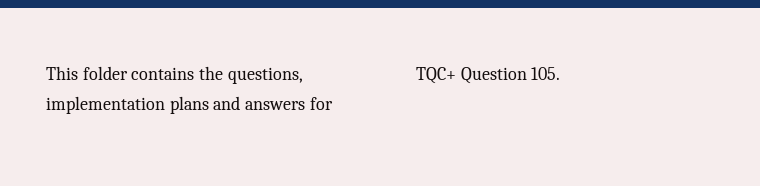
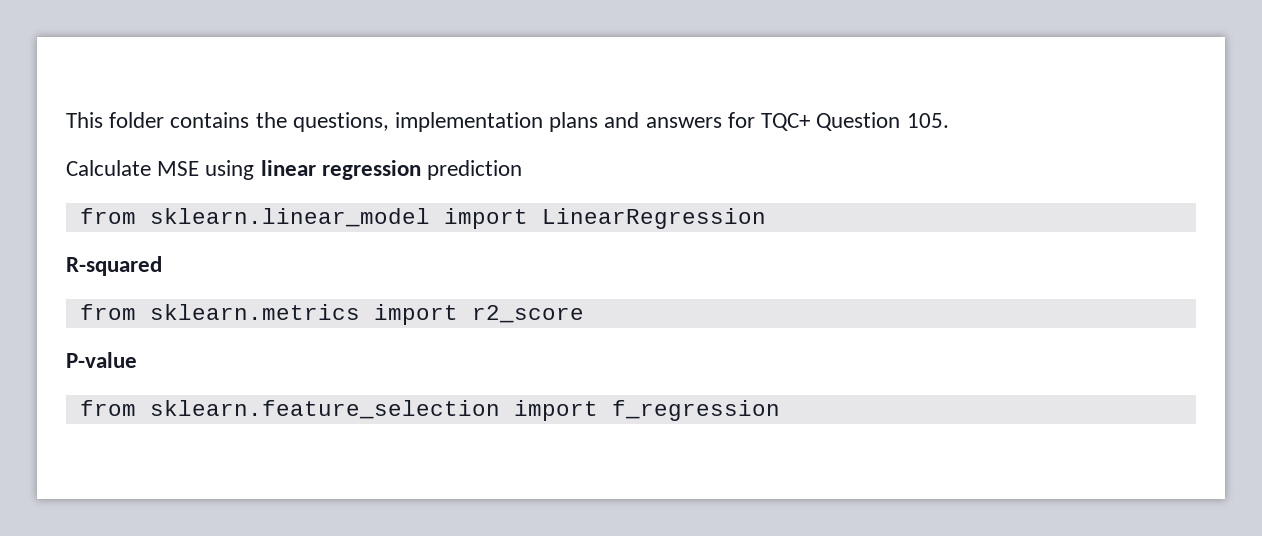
(561, 73) none -> [66,160,523,180] [79,208,766,229] [66,256,162,276] [79,304,584,325] [66,352,137,368] [79,400,780,421] // Calculate MSE using linear regression prediction // from sklearn.linear_model import LinearRegression // R-squared // from sklearn.metrics import r2_score // P-value // from sklearn.feature_selection import f_regression

